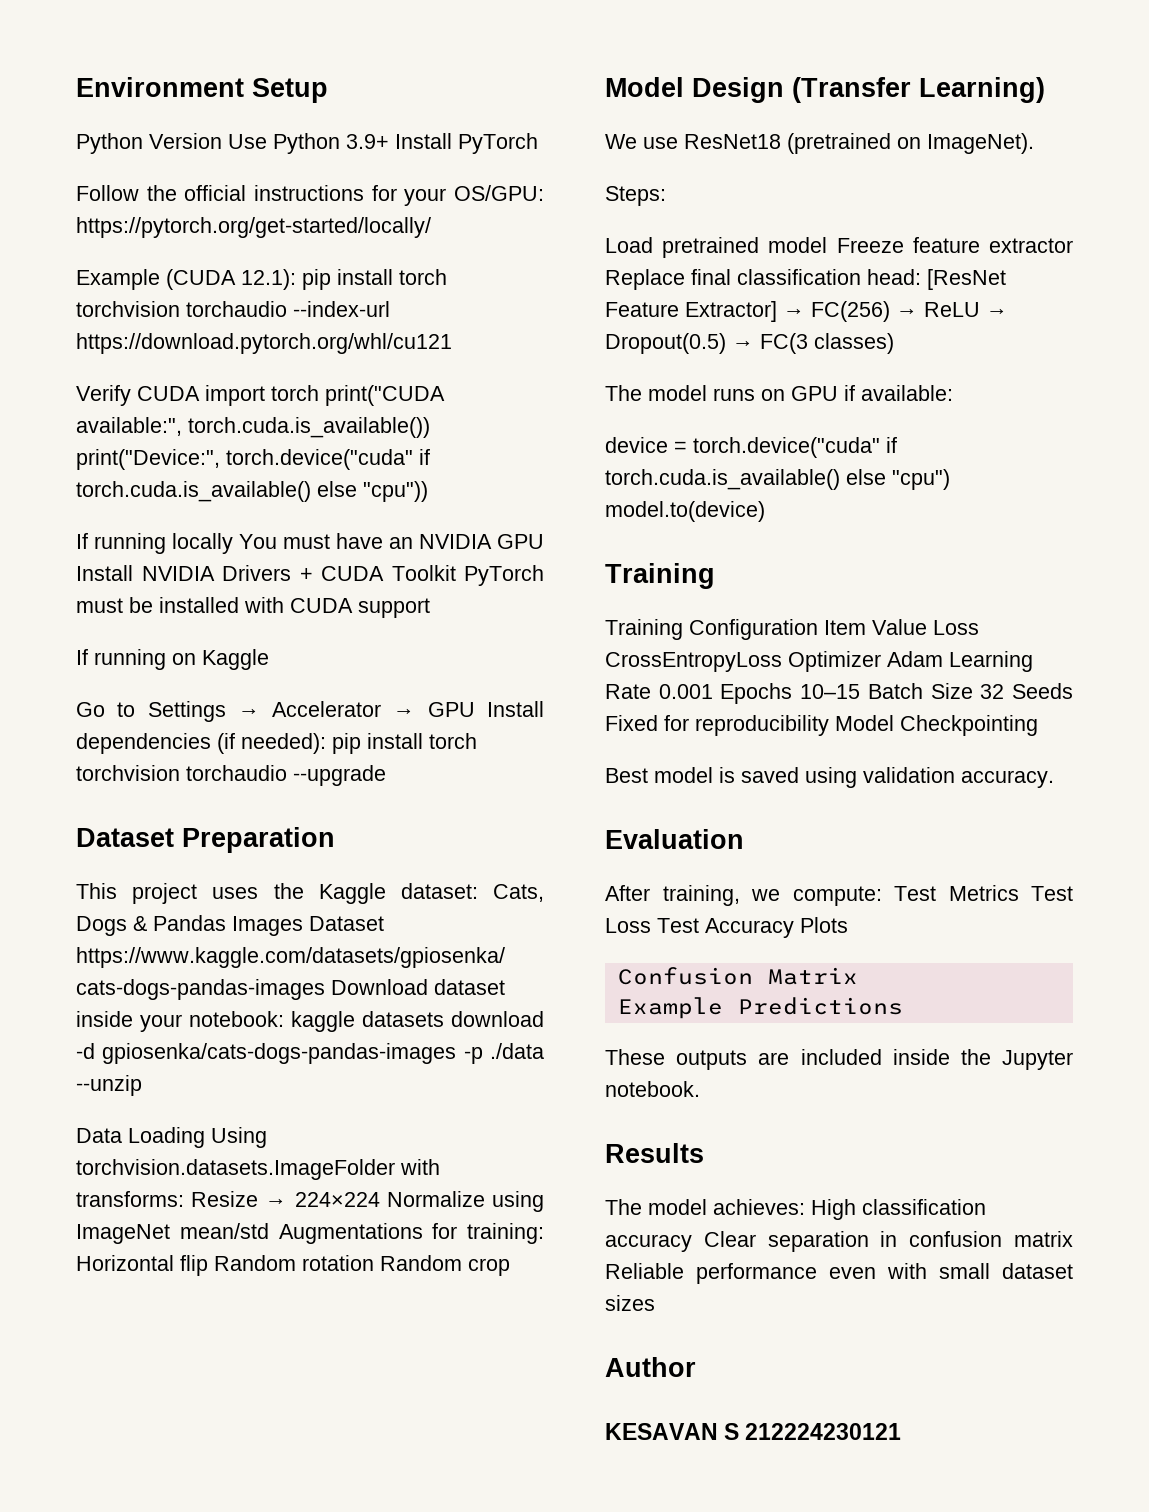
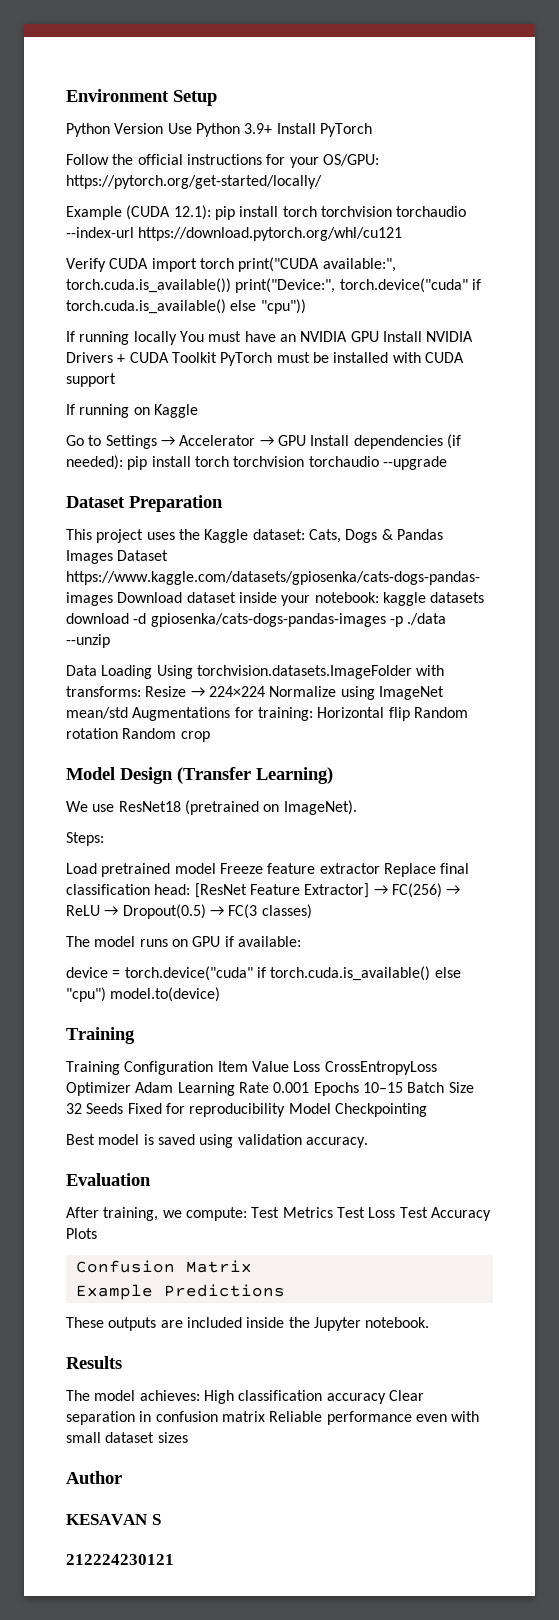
(740, 1431) none -> (161, 1519) //

